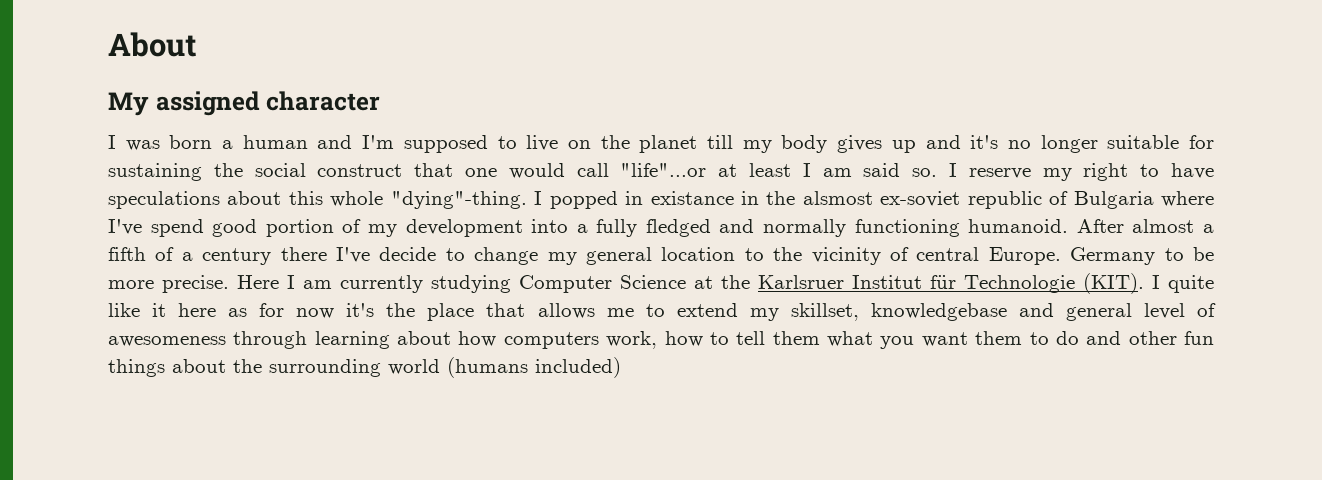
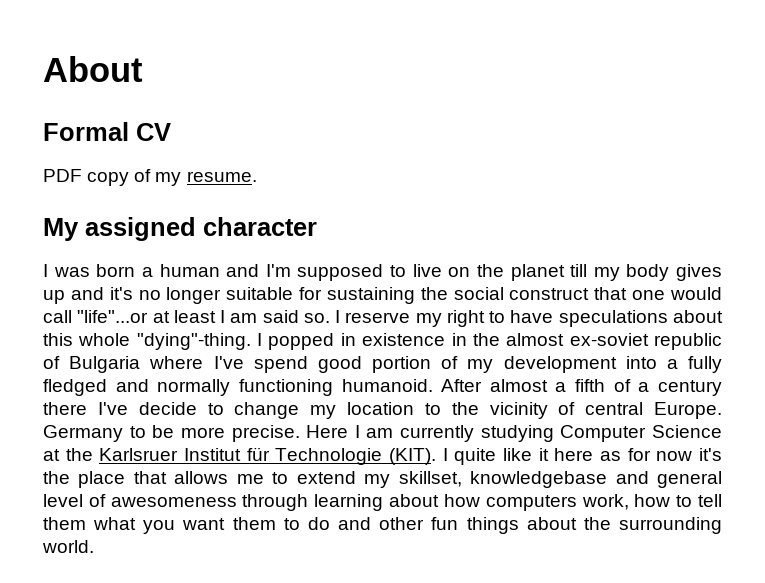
(197, 44) none -> [43,122,171,141] [43,169,257,186] // Formal CV // PDF copy of my resume.
[650,191,734,205] existance -> [362,333,446,346] existence
[802,191,873,205] alsmost -> [506,333,565,346] almost
[585,247,652,265] general -> (337, 412) none
[388,357,621,378] world (humans included) -> [42,540,94,553] world.

